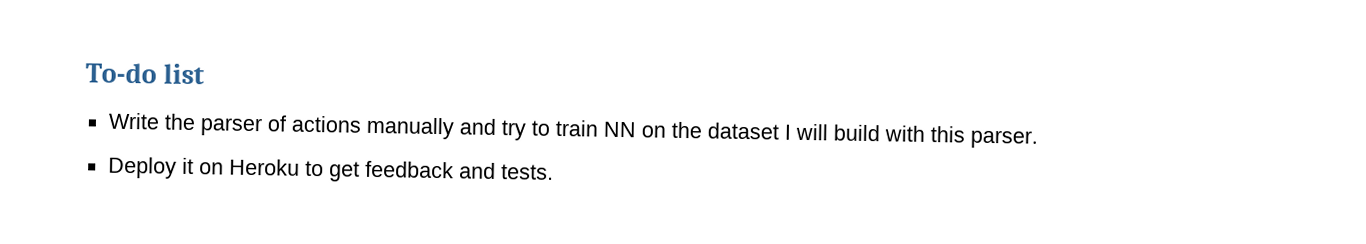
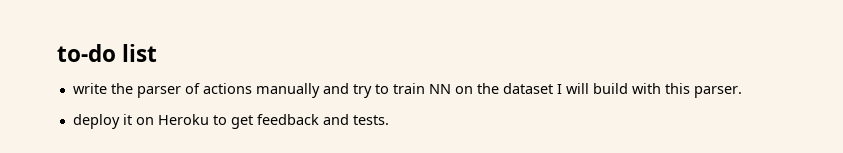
[85,62,157,84] To-do -> [57,44,116,62] to-do
[107,112,160,130] Write -> [72,83,107,94] write
[107,156,177,179] Deploy -> [72,114,120,129] deploy

